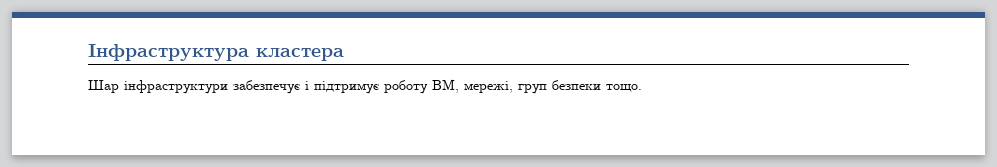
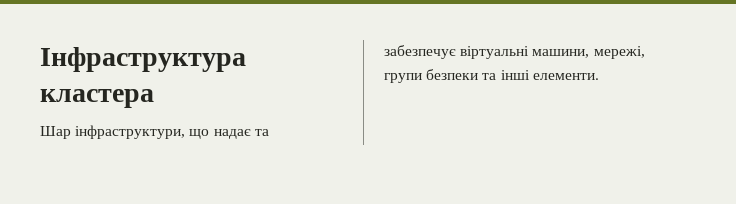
[124,79,642,94] інфраструктури забезпечує і підтримує роботу ВМ, мережі, груп безпеки тощо. -> [75,125,269,139] [384,45,645,59] [384,69,599,83] інфраструктури, що надає та забезпечує віртуальні машини, мережі, групи безпеки та інші елементи.

